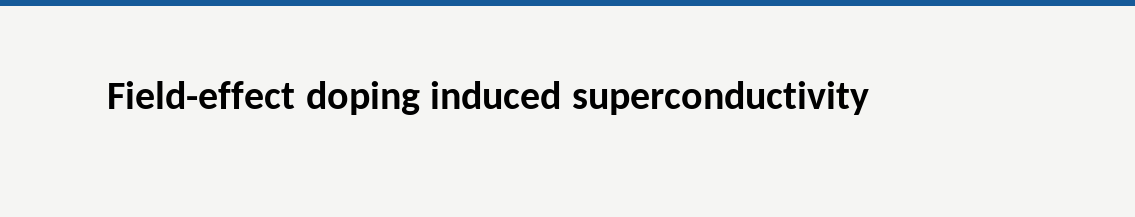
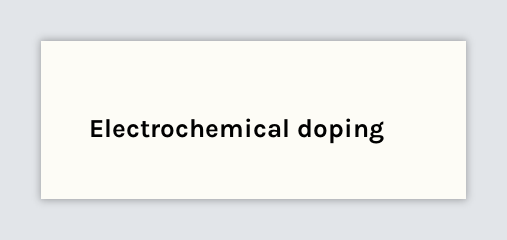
[107,81,869,115] Field-effect doping induced superconductivity -> [89,118,385,144] Electrochemical doping

